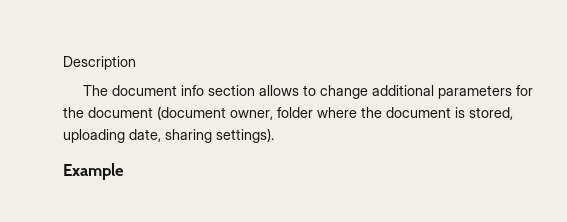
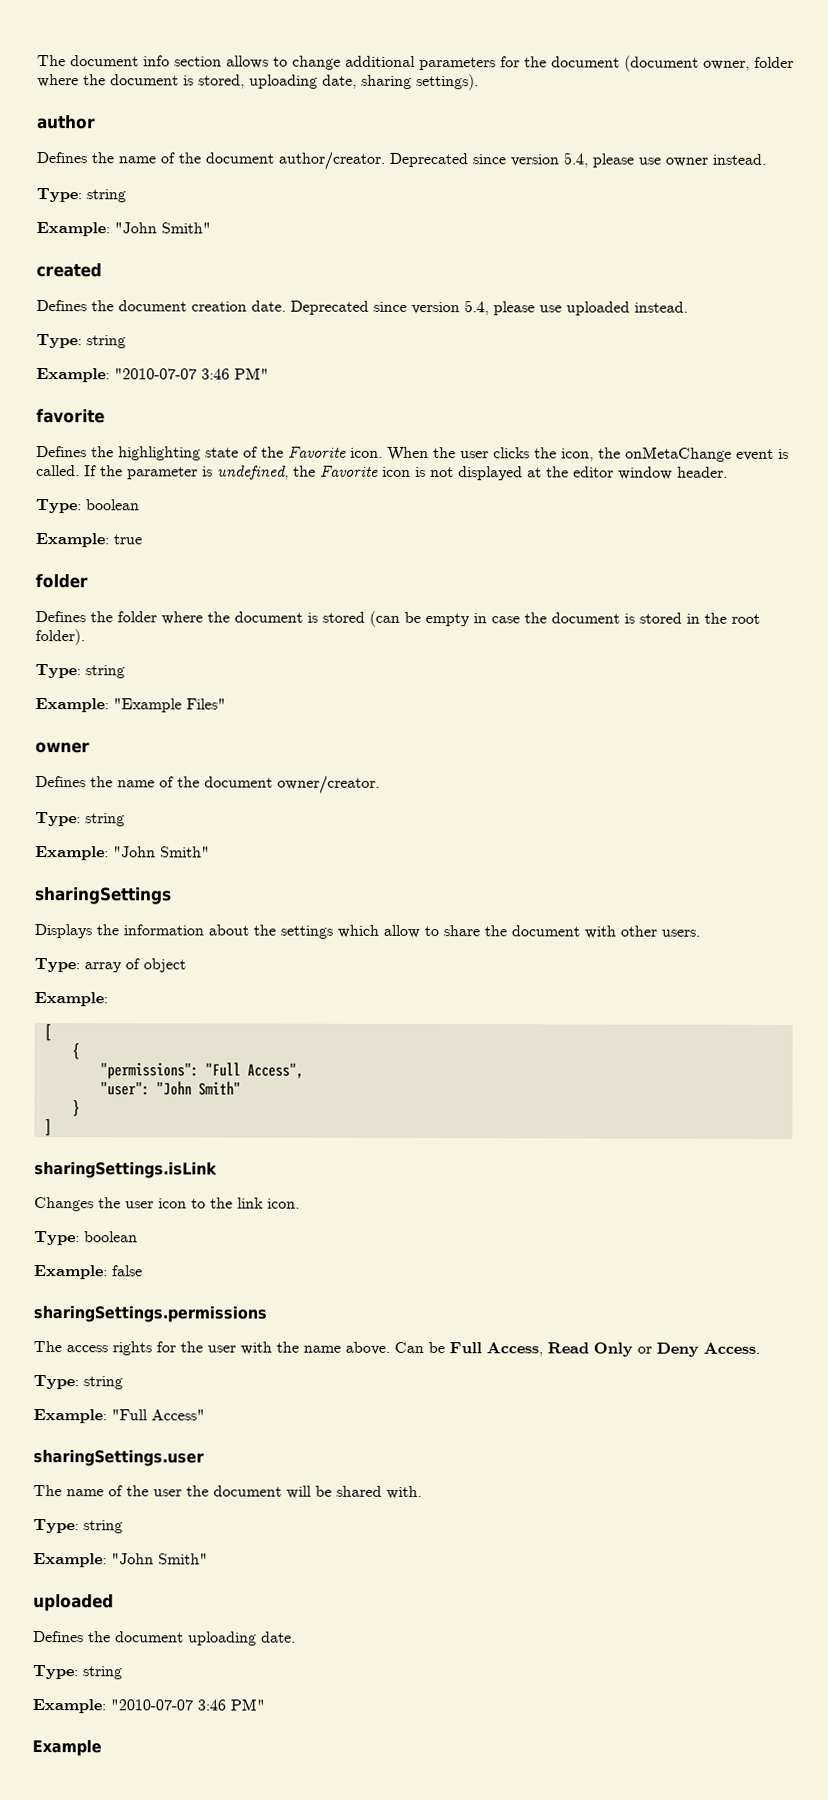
[63,56,136,70] Description // -> (37, 61) none
(274, 135) none -> [37,115,96,130] [36,151,766,170] [36,188,126,203] [36,222,211,237] [36,263,102,278] [36,300,688,316] [36,334,126,349] [36,367,269,383] [36,409,105,424] [36,446,789,462] [36,465,728,481] [36,499,140,514] [35,533,142,548] [35,574,88,589] [35,610,760,627] [35,629,85,646] [35,664,125,679] [35,698,226,713] [35,742,90,754] [35,775,380,794] [35,812,125,827] [35,846,210,861] [34,887,172,905] [34,924,700,939] [34,958,186,973] [34,992,108,1007] [43,1024,52,1042] [71,1043,80,1060] [99,1062,304,1080] [99,1081,241,1096] [71,1100,80,1117] [43,1119,52,1137] [34,1161,217,1179] [34,1197,300,1212] [34,1231,138,1246] [34,1265,143,1280] [33,1305,267,1323] [33,1341,760,1357] [33,1375,123,1390] [33,1409,205,1424] [33,1449,205,1467] [33,1485,422,1500] [33,1519,123,1534] [33,1553,208,1568] [33,1594,114,1612] [33,1631,296,1646] [32,1665,122,1680] [32,1698,265,1714] // author // Defines the name of the document author/creator. Deprecated since version 5.4, please use owner instead. // Type: string // Example: "John Smith" // created // Defines the document creation date. Deprecated since version 5.4, please use uploaded instead. // Type: string // Example: "2010-07-07 3:46 PM" // favorite // Defines the highlighting state of the Favorite icon. When the user clicks the icon, the onMetaChange event is called. If the parameter is undefined, the Favorite icon is not displayed at the editor window header. // Type: boolean // Example: true // folder // Defines the folder where the document is stored (can be empty in case the document is stored in the root folder). // Type: string // Example: "Example Files" // owner // Defines the name of the document owner/creator. // Type: string // Example: "John Smith" // sharingSettings // Displays the information about the settings which allow to share the document with other users. // Type: array of object // Example: // [ // { // "permissions": "Full Access", // "user": "John Smith" // } // ] // sharingSettings.isLink // Changes the user icon to the link icon. // Type: boolean // Example: false // sharingSettings.permissions // The access rights for the user with the name above. Can be Full Access, Read Only or Deny Access. // Type: string // Example: "Full Access" // sharingSettings.user // The name of the user the document will be shared with. // Type: string // Example: "John Smith" // uploaded // Defines the document uploading date. // Type: string // Example: "2010-07-07 3:46 PM"

